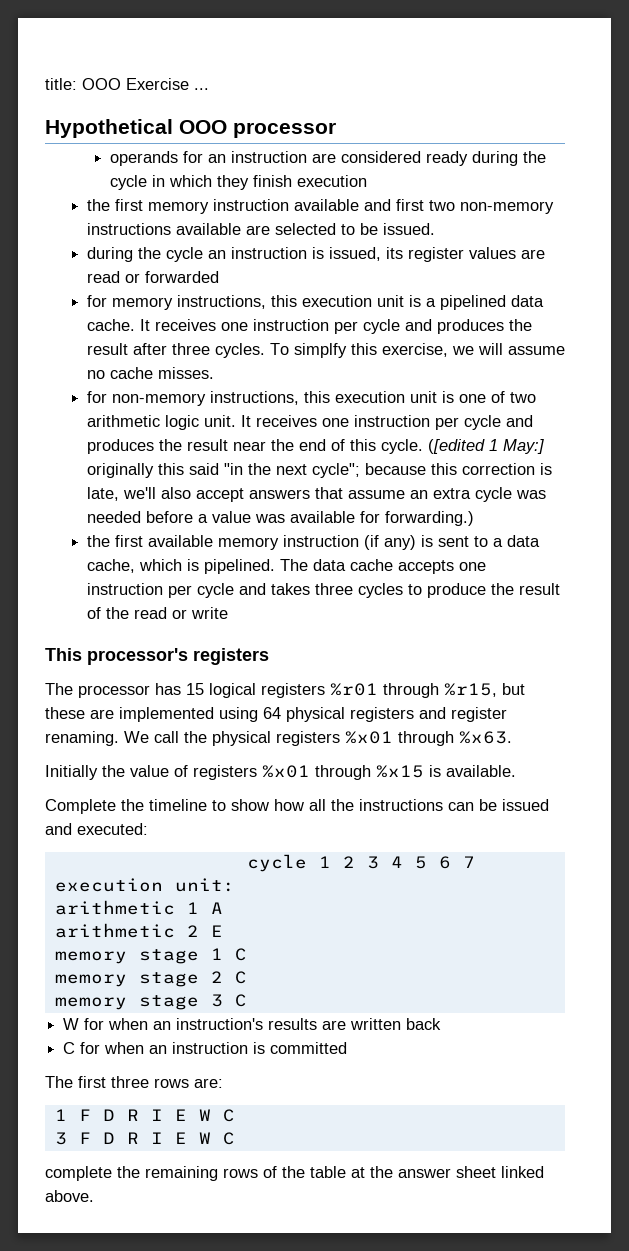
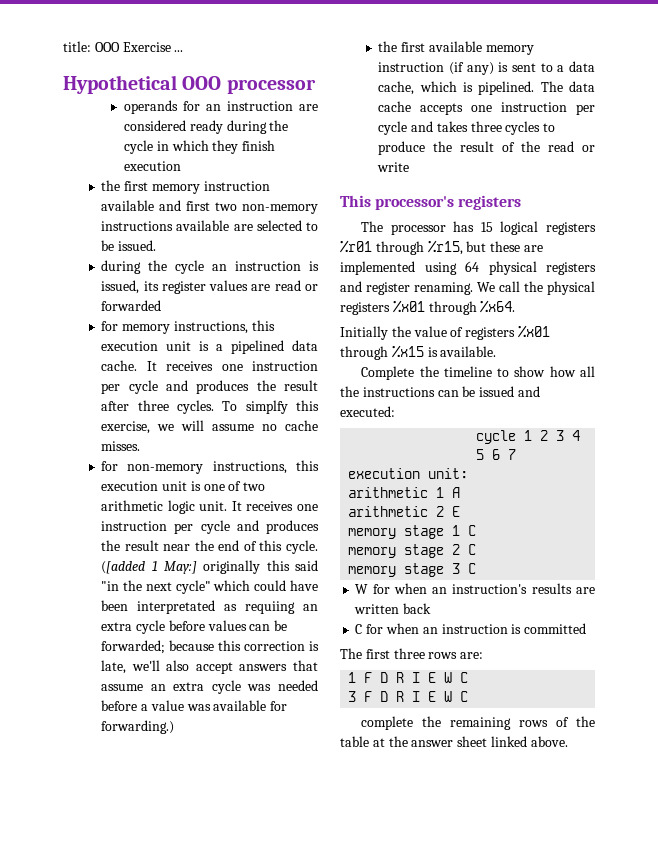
[427,439,485,454] ([edited -> [101,561,146,574] ([added
[311,463,360,478] cycle"; -> [175,580,318,594] [101,600,318,614] [101,620,288,634] [101,640,166,654] cycle" which could have been interpretated as requiing an extra cycle before values can be forwarded;
[459,731,512,744] %x63. -> [480,300,516,313] %x64.

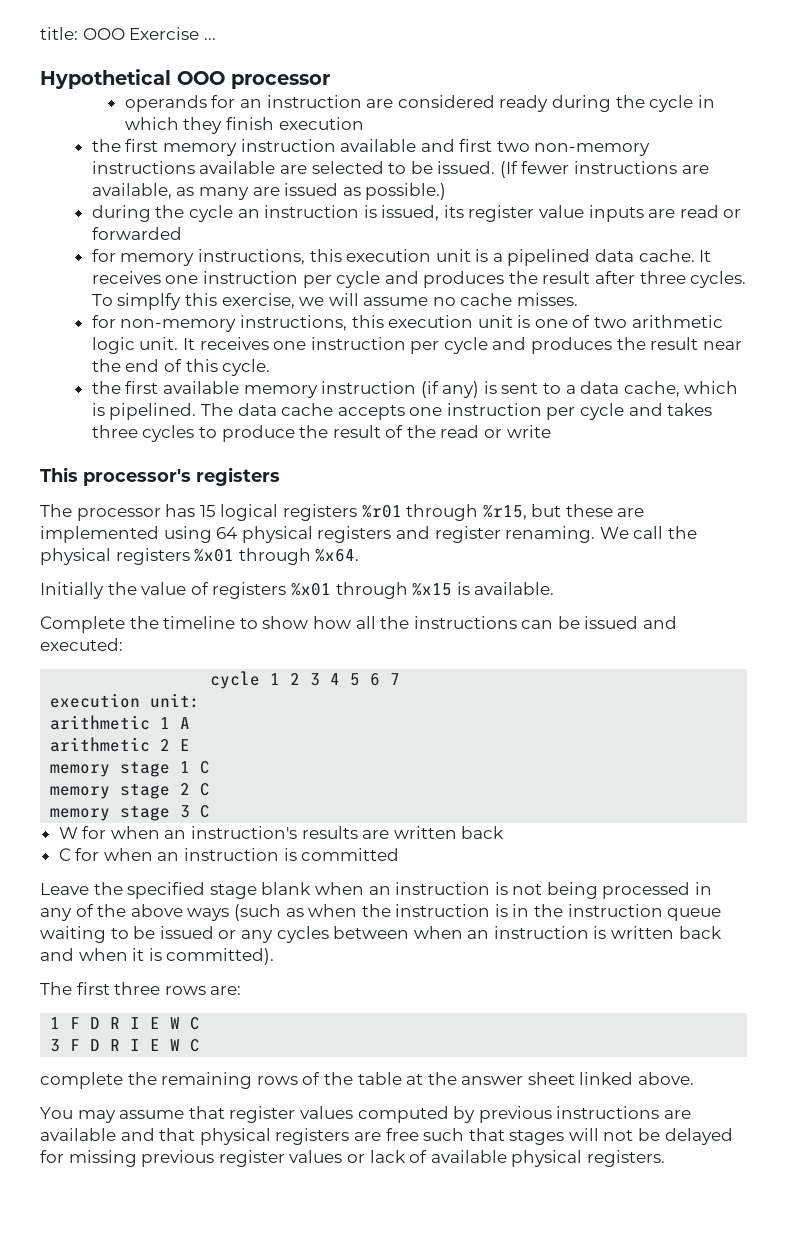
(157, 245) none -> [499,161,709,178] [91,183,447,200] (If fewer instructions are available, as many are issued as possible.)
[209,280,249,291] values -> [539,205,644,222] value inputs
[101,560,318,574] [101,580,318,594] [101,600,318,614] [101,620,288,634] [101,640,319,654] [101,660,318,674] [101,680,318,694] [101,700,288,711] [101,720,175,734] ([added 1 May:] originally this said "in the next cycle" which could have been interpretated as requiing an extra cycle before values can be forwarded; because this correction is late, we'll also accept answers that assume an extra cycle was needed before a value was available for forwarding.) -> (271, 367) none
(587, 628) none -> [40,882,713,899] [40,904,722,921] [40,926,722,943] [40,948,275,965] // Leave the specified stage blank when an instruction is not being processed in any of the above ways (such as when the instruction is in the instruction queue waiting to be issued or any cycles between when an instruction is written back and when it is committed).
(568, 741) none -> [40,1106,691,1123] [40,1128,733,1145] [40,1150,665,1167] // You may assume that register values computed by previous instructions are available and that physical registers are free such that stages will not be delayed for missing previous register values or lack of available physical registers.

